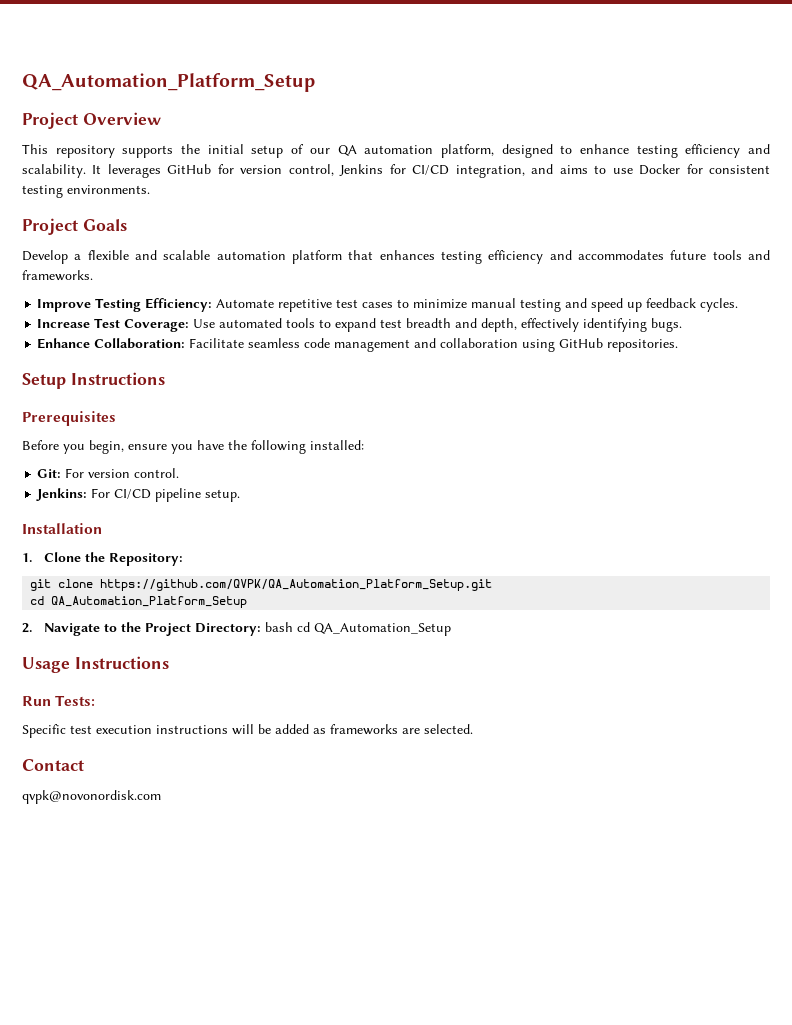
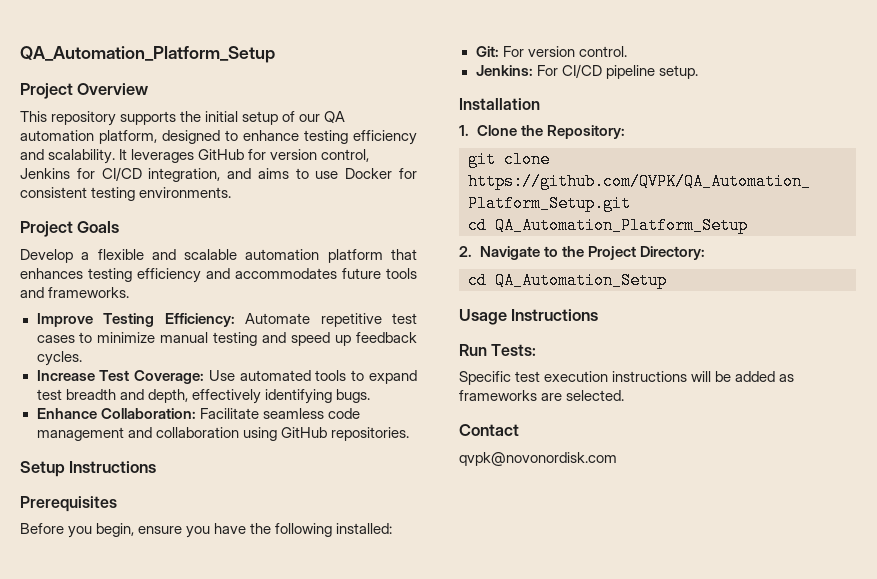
[264,622,293,632] bash -> (705, 253) //

